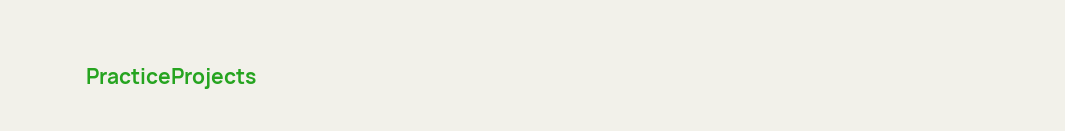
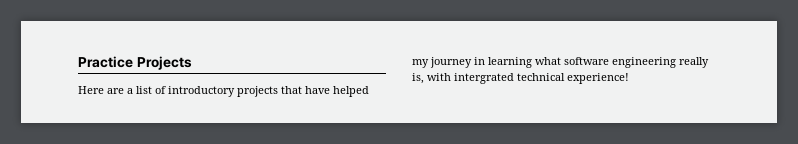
[86,68,256,89] PracticeProjects -> [78,56,192,70] [78,86,369,97] [412,57,709,68] [412,73,629,84] Practice Projects // Here are a list of introductory projects that have helped my journey in learning what software engineering really is, with intergrated technical experience!

